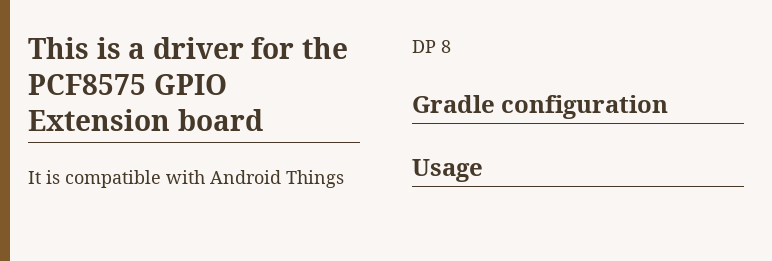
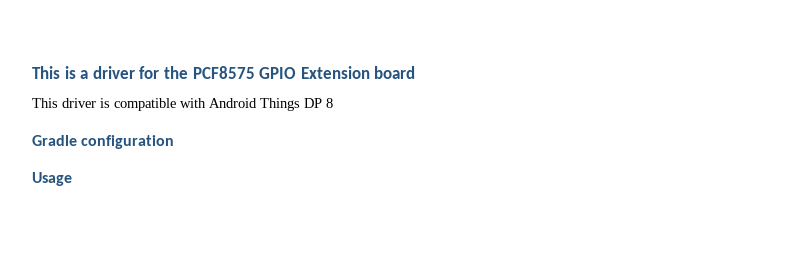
[28,171,41,184] It -> [32,98,96,108] This driver

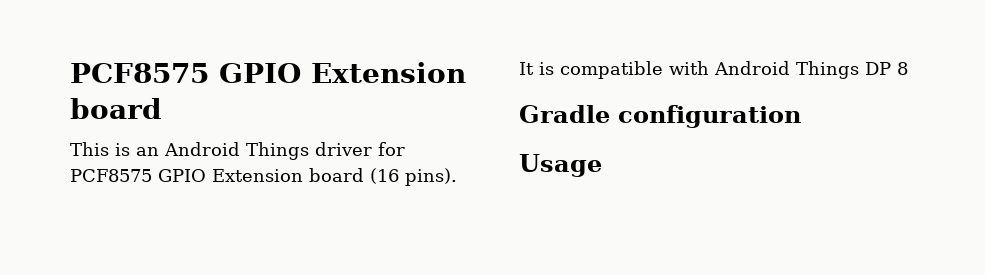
[32,66,188,79] This is a driver for the -> (70, 73) none
[62,98,96,108] driver -> [115,142,405,160] [70,168,457,186] [519,62,534,75] is an Android Things driver for PCF8575 GPIO Extension board (16 pins). It

